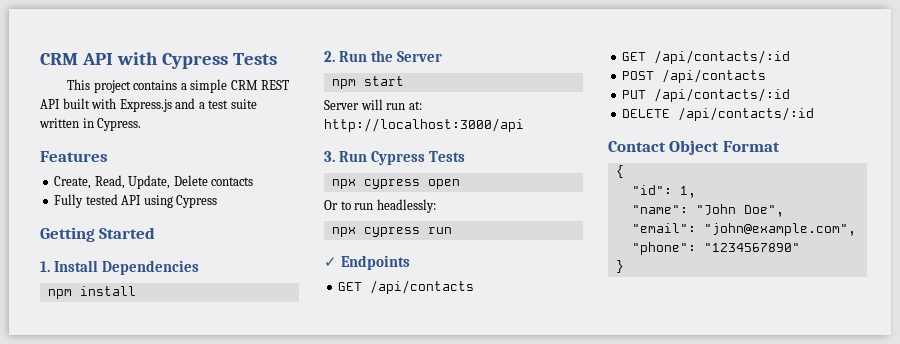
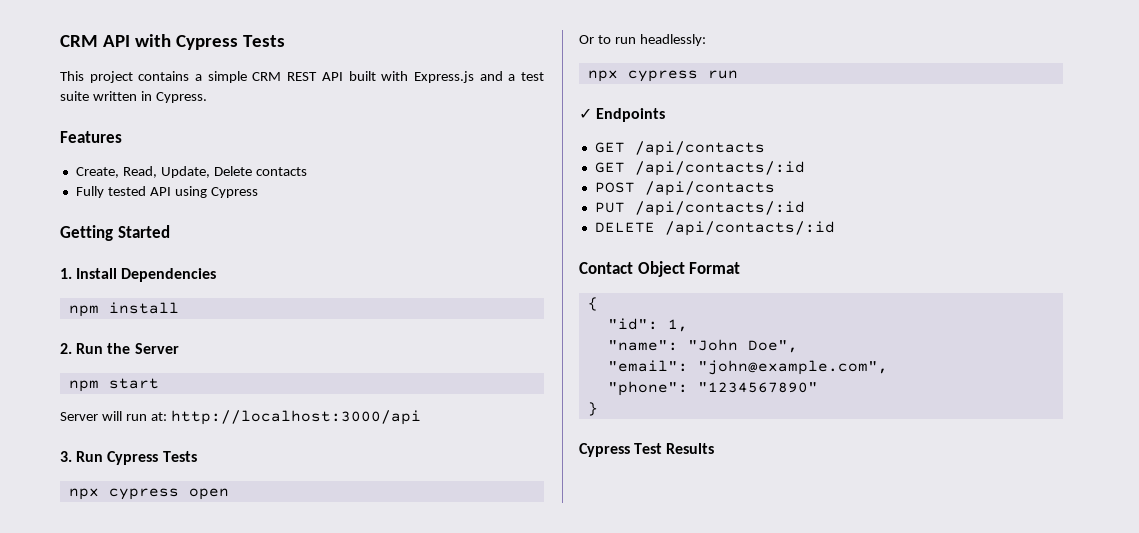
(624, 266) none -> [579,443,715,457] // Cypress Test Results

